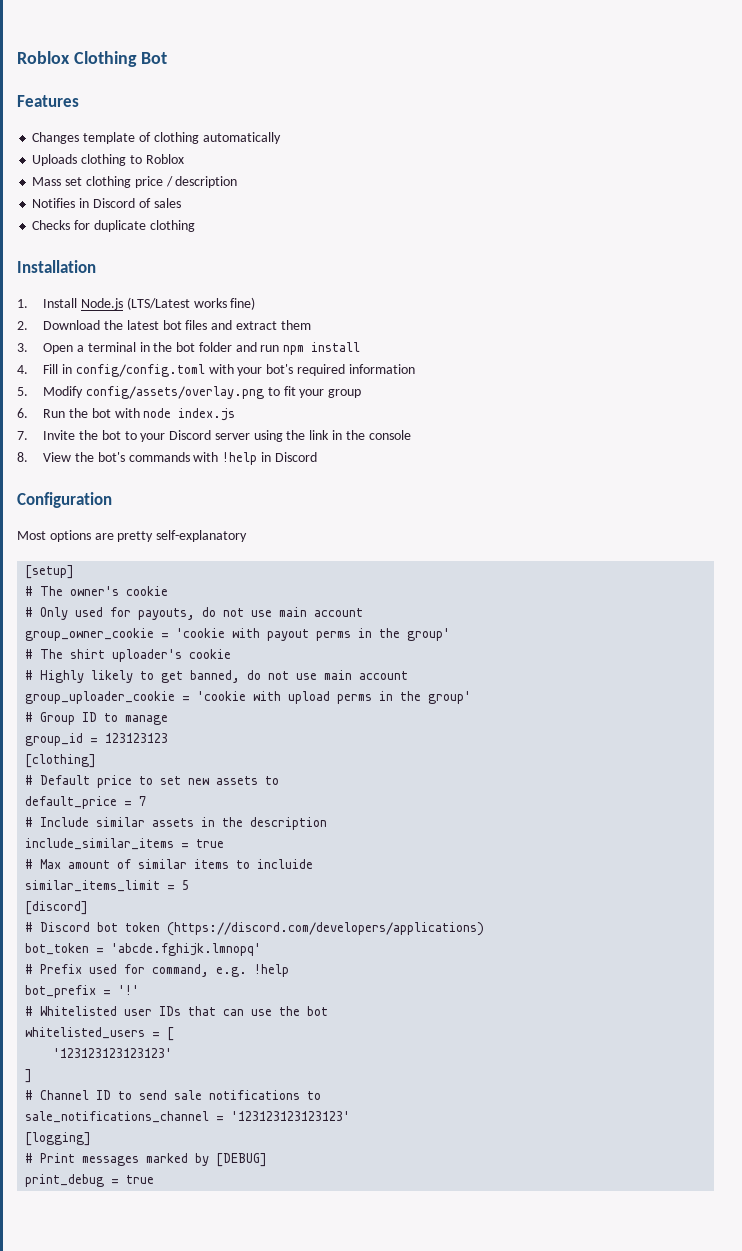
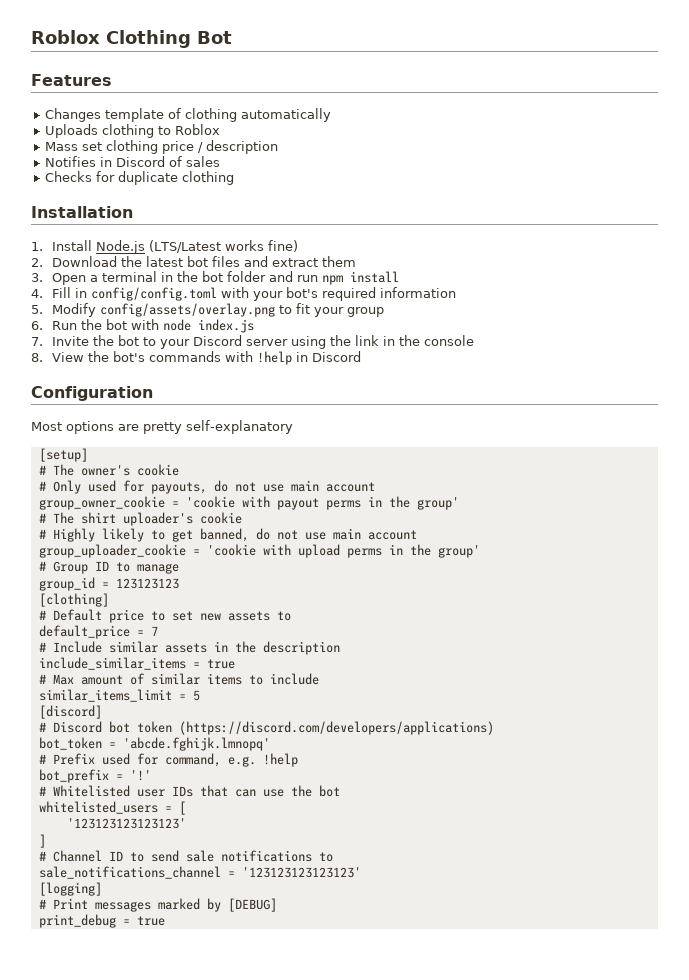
[257,859,314,869] incluide -> [269,673,319,685] include

